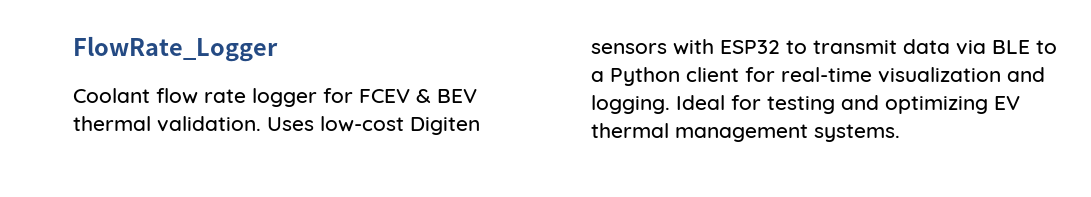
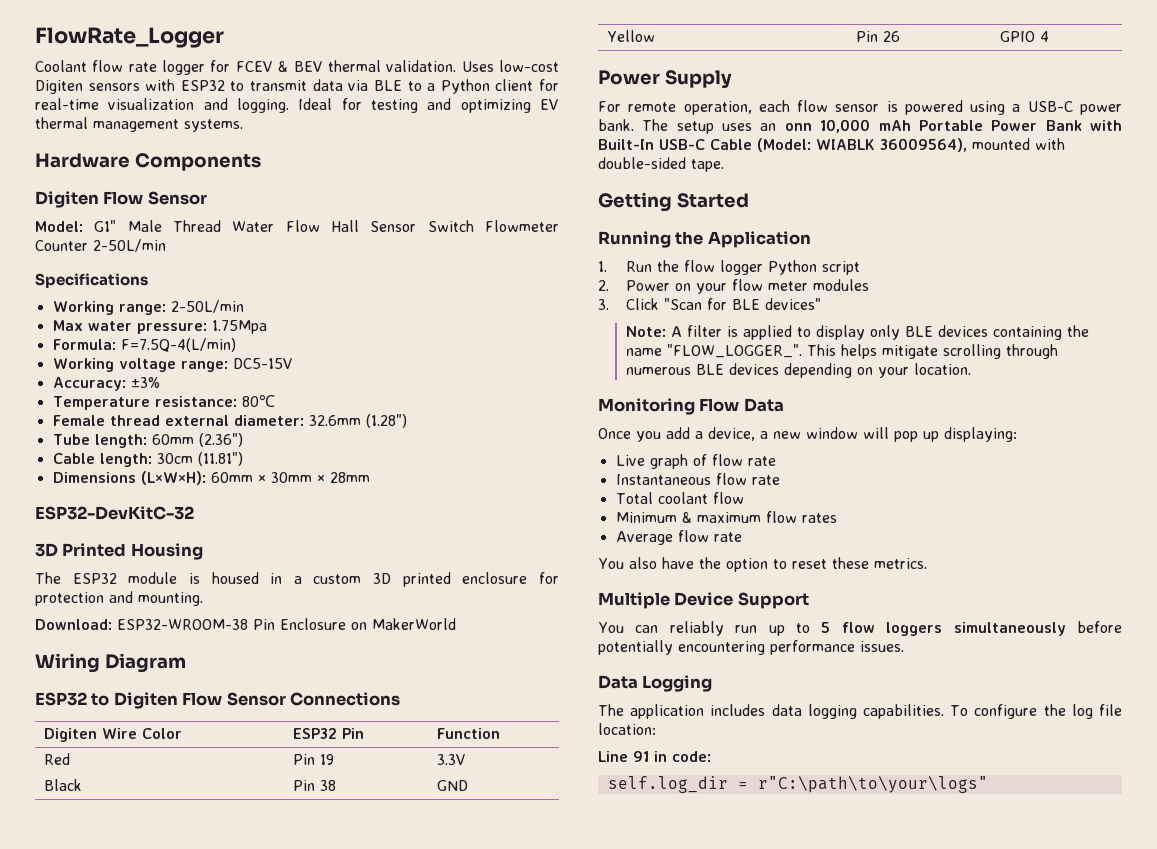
(900, 133) none -> [35,153,261,171] [35,191,207,208] [35,220,559,232] [35,239,166,252] [35,273,148,288] [52,300,244,315] [52,320,267,334] [52,338,236,352] [52,358,293,372] [52,377,160,391] [52,394,275,410] [52,414,407,428] [52,433,243,448] [52,452,243,467] [52,471,370,485] [35,506,194,520] [35,543,203,560] [35,572,559,587] [35,591,203,606] [35,618,456,630] [35,653,186,673] [35,692,401,709] [44,728,183,742] [293,728,365,739] [437,728,501,739] [44,753,71,765] [293,754,335,765] [437,754,467,765] [44,779,83,791] [293,780,337,791] [437,780,469,791] [607,30,656,42] [856,31,901,42] [1000,31,1050,42] [598,70,732,89] [598,100,1122,115] [598,119,1122,134] [598,138,1065,152] [598,157,724,172] [598,192,749,212] [598,231,811,248] [598,260,861,275] [598,279,870,294] [598,298,822,310] [626,325,1090,340] [626,344,1059,359] [626,363,972,378] [598,398,784,415] [598,427,1017,442] [615,454,776,469] [615,473,780,485] [615,492,744,504] [615,511,837,523] [615,530,742,545] [598,557,927,572] [598,592,809,609] [598,621,1122,636] [598,640,904,655] [598,675,713,692] [598,704,1122,719] [598,723,656,735] [598,751,711,762] [607,776,988,793] // Hardware Components // Digiten Flow Sensor // Model: G1" Male Thread Water Flow Hall Sensor Switch Flowmeter Counter 2-50L/min // Specifications // Working range: 2-50L/min // Max water pressure: 1.75Mpa // Formula: F=7.5Q-4(L/min) // Working voltage range: DC5-15V // Accuracy: ±3% // Temperature resistance: 80℃ // Female thread external diameter: 32.6mm (1.28") // Tube length: 60mm (2.36") // Cable length: 30cm (11.81") // Dimensions (L×W×H): 60mm × 30mm × 28mm // ESP32-DevKitC-32 // 3D Printed Housing // The ESP32 module is housed in a custom 3D printed enclosure for protection and mounting. // Download: ESP32-WROOM-38 Pin Enclosure on MakerWorld // Wiring Diagram // ESP32 to Digiten Flow Sensor Connections // Digiten Wire Color | ESP32 Pin | Function // Red | Pin 19 | 3.3V // Black | Pin 38 | GND // Yellow | Pin 26 | GPIO 4 // Power Supply // For remote operation, each flow sensor is powered using a USB-C power bank. The setup uses an onn 10,000 mAh Portable Power Bank with Built-In USB-C Cable (Model: WIABLK 36009564), mounted with double-sided tape. // Getting Started // Running the Application // 1. Run the flow logger Python script // 2. Power on your flow meter modules // 3. Click "Scan for BLE devices" // Note: A filter is applied to display only BLE devices containing the name "FLOW_LOGGER_". This helps mitigate scrolling through numerous BLE devices depending on your location. // Monitoring Flow Data // Once you add a device, a new window will pop up displaying: // Live graph of flow rate // Instantaneous flow rate // Total coolant flow // Minimum & maximum flow rates // Average flow rate // You also have the option to reset these metrics. // Multiple Device Support // You can reliably run up to 5 flow loggers simultaneously before potentially encountering performance issues. // Data Logging // The application includes data logging capabilities. To configure the log file location: // Line 91 in code: // self.log_dir = r"C:\path\to\your\logs"

